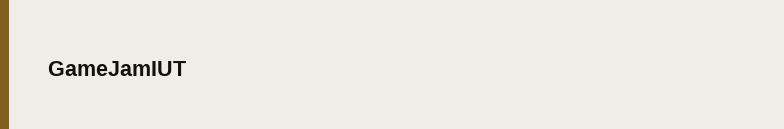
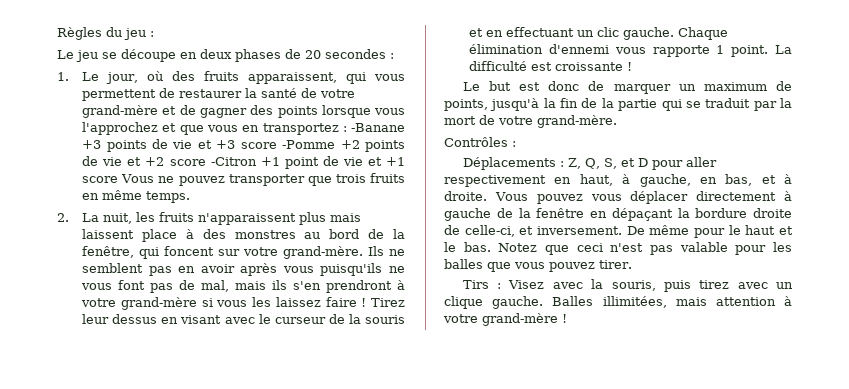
[48,61,186,76] GameJamIUT -> [57,27,154,40] [57,49,394,62] [57,71,405,84] [82,88,356,101] [82,105,405,118] [82,122,405,135] [82,139,405,152] [82,156,406,169] [82,173,405,186] [82,190,191,203] [57,212,362,225] [82,229,405,242] [82,246,405,259] [82,263,405,276] [81,280,405,293] [81,297,405,310] [82,314,405,324] [469,27,729,40] [469,44,792,57] [469,61,633,71] [462,81,792,94] [444,98,792,111] [444,115,617,128] [444,137,516,147] [462,157,717,170] [444,174,792,187] [444,191,792,204] [444,208,792,221] [444,225,793,238] [444,242,792,255] [444,259,632,272] [462,279,793,292] [444,296,792,309] [443,313,567,326] Règles du jeu : // Le jeu se découpe en deux phases de 20 secondes : // 1. Le jour, où des fruits apparaissent, qui vous permettent de restaurer la santé de votre grand-mère et de gagner des points lorsque vous l'approchez et que vous en transportez : -Banane +3 points de vie et +3 score -Pomme +2 points de vie et +2 score -Citron +1 point de vie et +1 score Vous ne pouvez transporter que trois fruits en même temps. // 2. La nuit, les fruits n'apparaissent plus mais laissent place à des monstres au bord de la fenêtre, qui foncent sur votre grand-mère. Ils ne semblent pas en avoir après vous puisqu'ils ne vous font pas de mal, mais ils s'en prendront à votre grand-mère si vous les laissez faire ! Tirez leur dessus en visant avec le curseur de la souris et en effectuant un clic gauche. Chaque élimination d'ennemi vous rapporte 1 point. La difficulté est croissante ! // Le but est donc de marquer un maximum de points, jusqu'à la fin de la partie qui se traduit par la mort de votre grand-mère. // Contrôles : // Déplacements : Z, Q, S, et D pour aller respectivement en haut, à gauche, en bas, et à droite. Vous pouvez vous déplacer directement à gauche de la fenêtre en dépaçant la bordure droite de celle-ci, et inversement. De même pour le haut et le bas. Notez que ceci n'est pas valable pour les balles que vous pouvez tirer. // Tirs : Visez avec la souris, puis tirez avec un clique gauche. Balles illimitées, mais attention à votre grand-mère !

